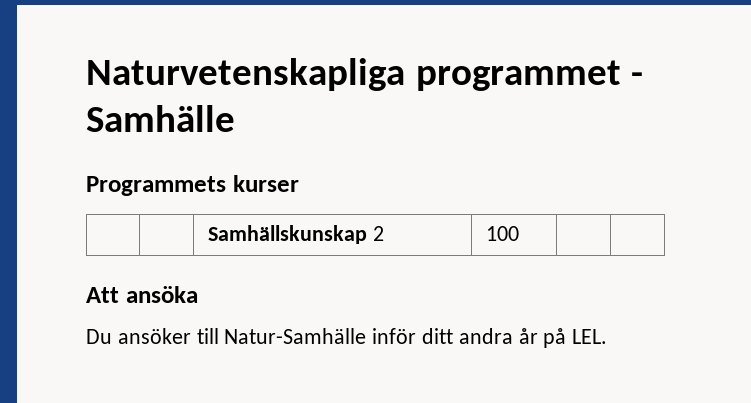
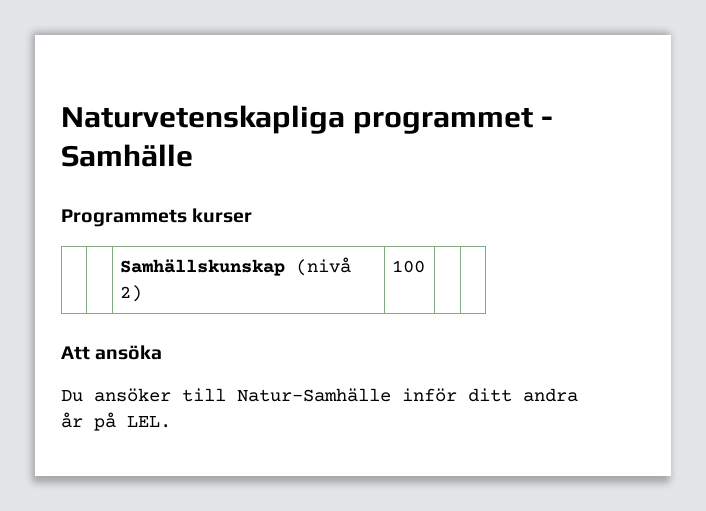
[372,226,384,241] 2 -> [296,257,352,276] [120,285,143,302] (nivå 2)

